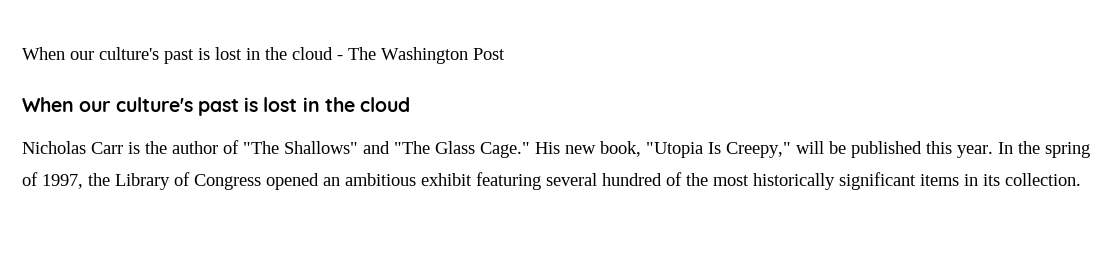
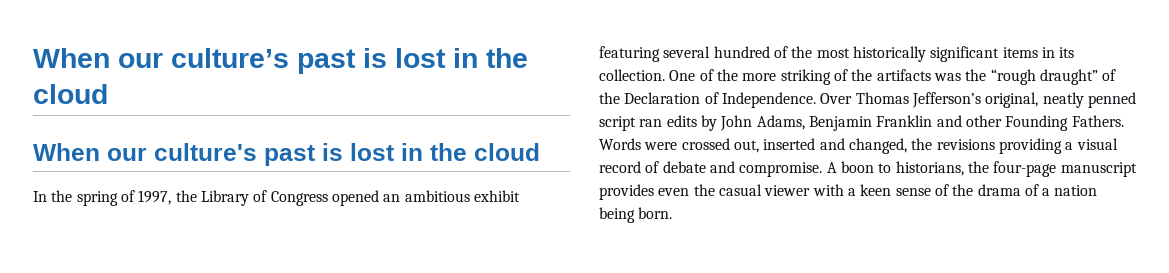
[22,47,505,64] [22,97,411,116] [22,140,993,158] When our culture's past is lost in the cloud - The Washington Post // When our culture's past is lost in the cloud // Nicholas Carr is the author of "The Shallows" and "The Glass Cage." His new book, "Utopia Is Creepy," will be published this year. -> [33,48,528,74] [33,84,108,104] [33,143,540,166] When our culture’s past is lost in the cloud // When our culture's past is lost in the cloud //
(1081, 179) none -> [669,69,1117,85] [599,92,1136,108] [599,115,1124,131] [599,138,1118,154] [599,161,1137,177] [599,184,1098,200] [599,207,673,223] One of the more striking of the artifacts was the “rough draught” of the Declaration of Independence. Over Thomas Jefferson’s original, neatly penned script ran edits by John Adams, Benjamin Franklin and other Founding Fathers. Words were crossed out, inserted and changed, the revisions providing a visual record of debate and compromise. A boon to historians, the four-page manuscript provides even the casual viewer with a keen sense of the drama of a nation being born.

